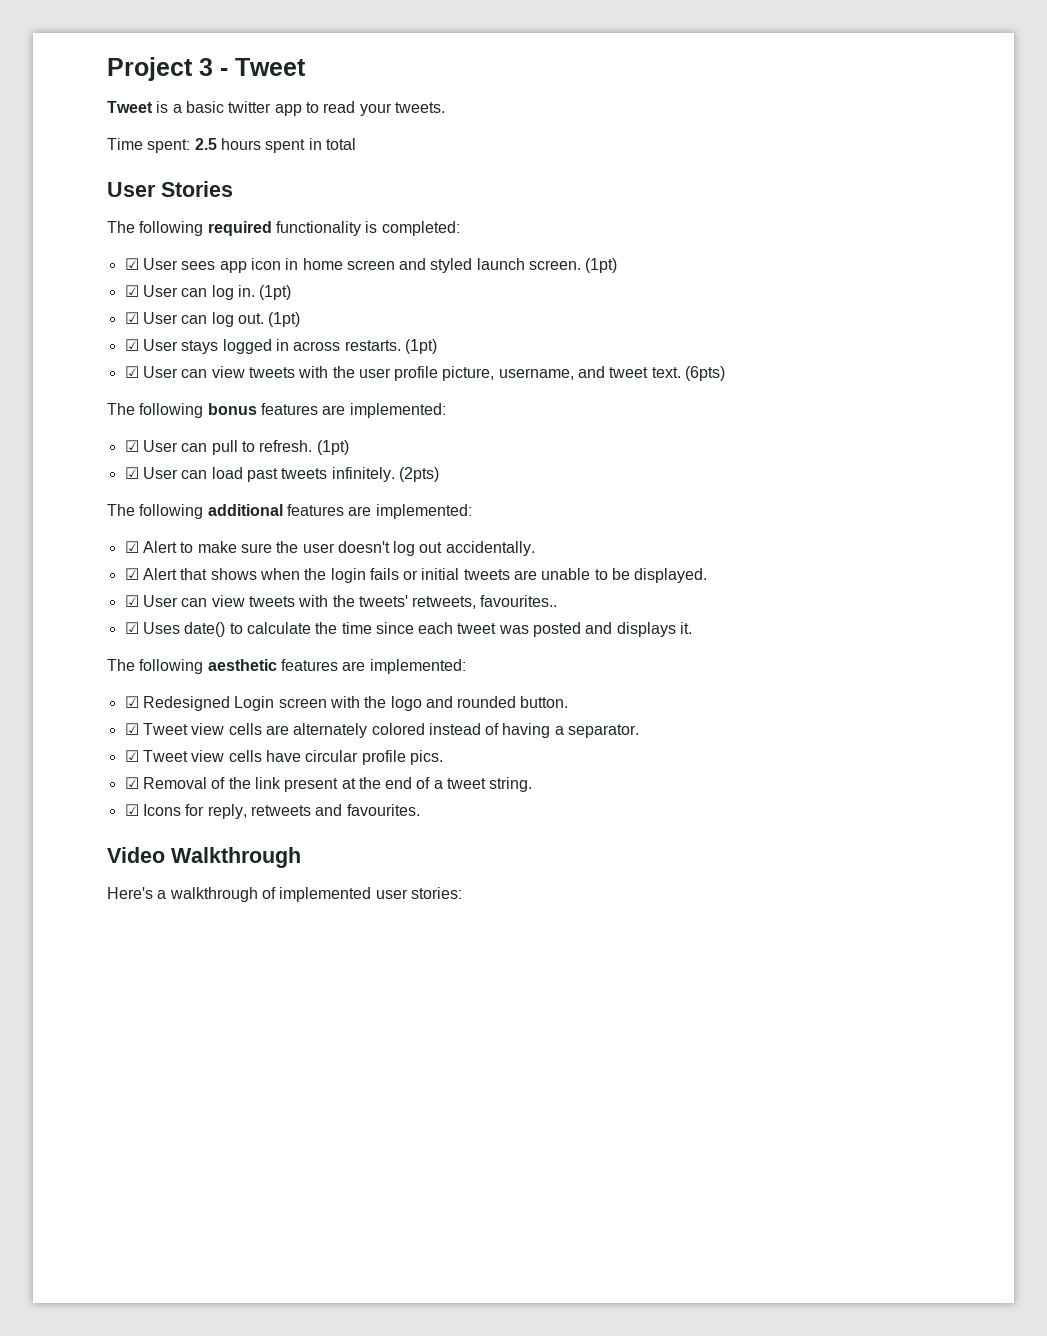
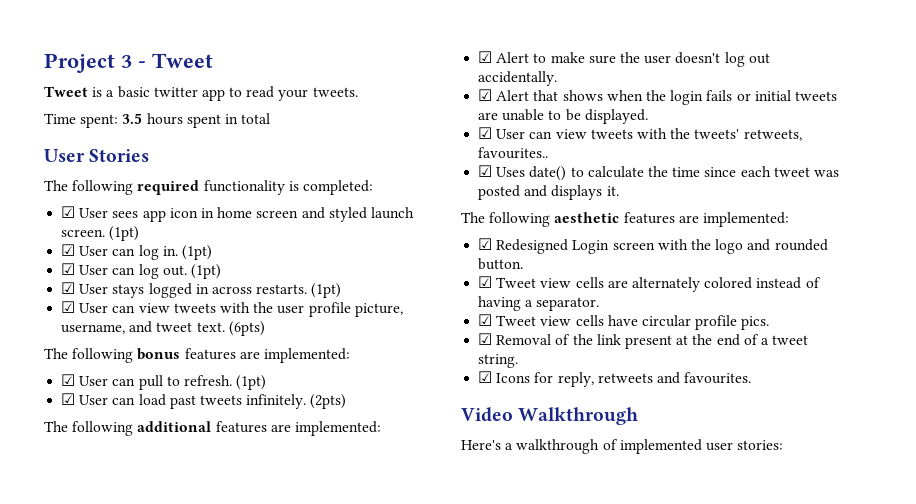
[194,138,217,150] 2.5 -> [122,113,143,124] 3.5

